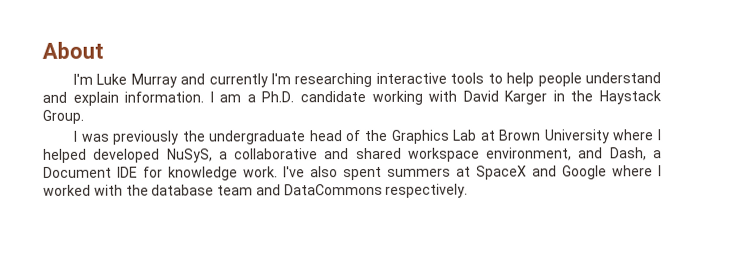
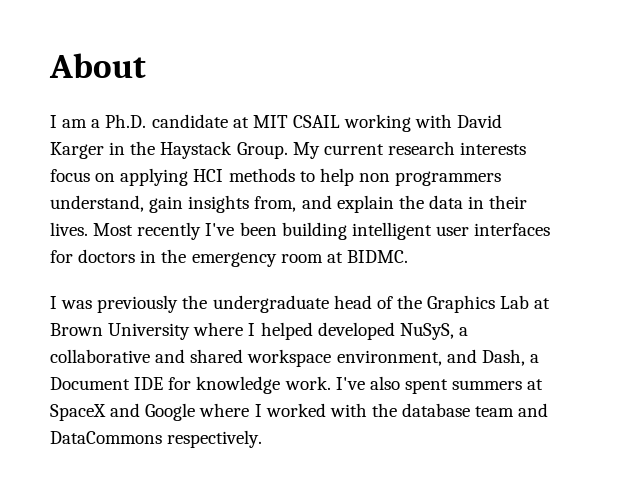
[72,72,661,88] [42,91,205,106] I'm Luke Murray and currently I'm researching interactive tools to help people understand and explain information. -> (146, 65) none
(367, 96) none -> [232,115,340,128] at MIT CSAIL
(84, 116) none -> [292,141,527,159] [50,168,502,186] [50,195,528,213] [50,222,551,240] [50,249,408,267] My current research interests focus on applying HCI methods to help non programmers understand, gain insights from, and explain the data in their lives. Most recently I've been building intelligent user interfaces for doctors in the emergency room at BIDMC.

